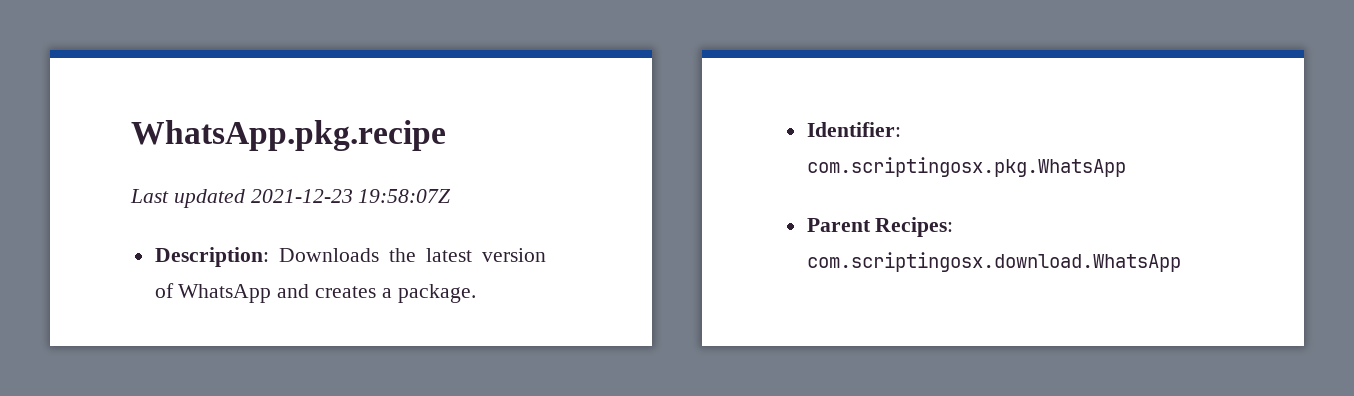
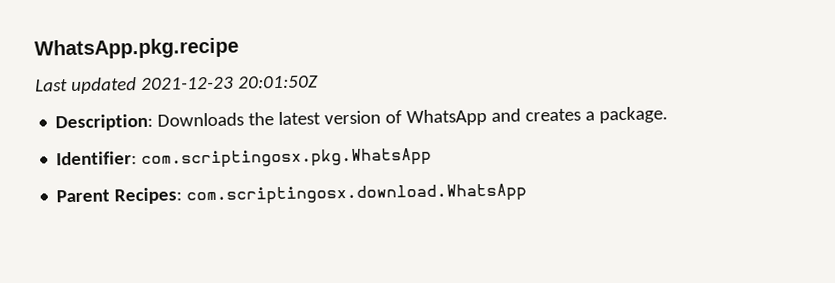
[358,189,452,203] 19:58:07Z -> [237,75,319,89] 20:01:50Z

